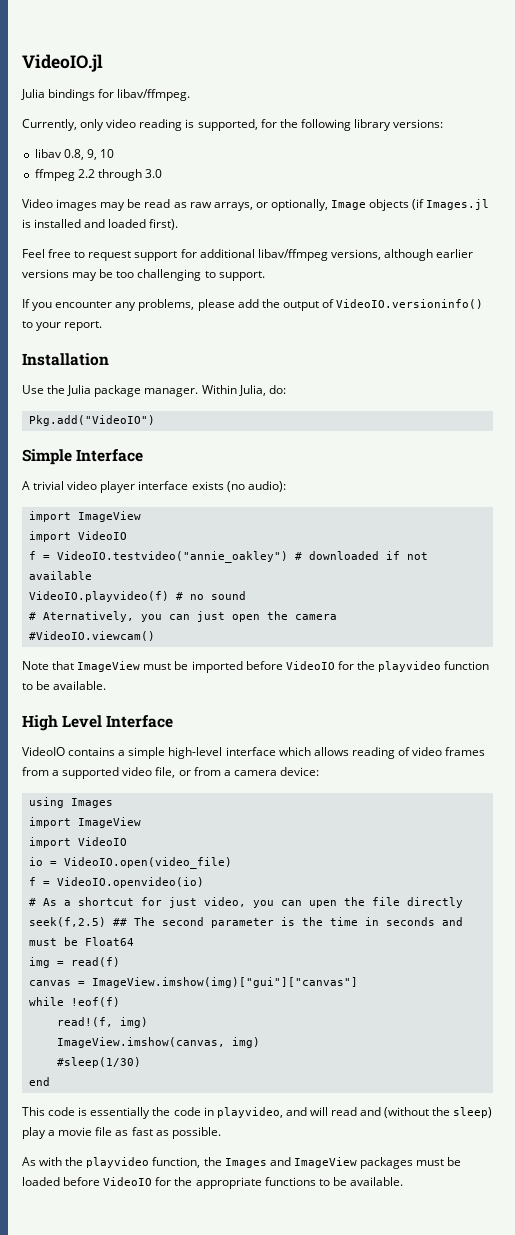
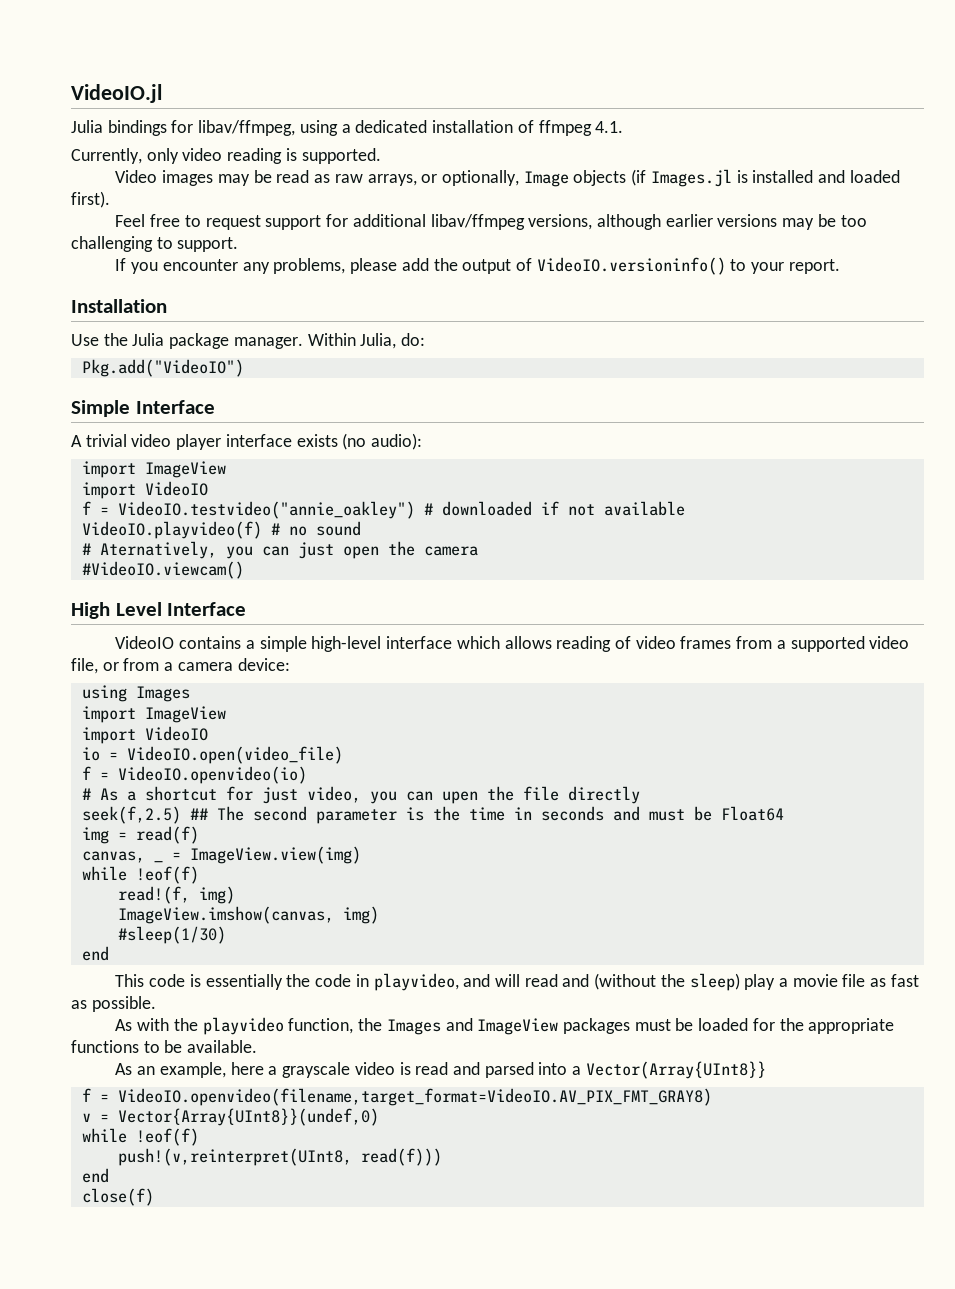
[117,89,191,101] libav/ffmpeg. -> [198,120,624,136] libav/ffmpeg, using a dedicated installation of ffmpeg 4.1.
[197,119,444,131] [34,149,114,160] [34,169,162,181] supported, for the following library versions: // libav 0.8, 9, 10 // ffmpeg 2.2 through 3.0 -> [301,148,381,164] supported.
[22,661,490,673] [22,681,107,690] // Note that ImageView must be imported before VideoIO for the playvideo function to be available. -> (244, 570) none
[28,977,358,988] canvas = ImageView.imshow(img)["gui"]["canvas"] -> [81,851,163,863] [171,846,361,864] canvas, _ = ImageView.view(img)
[63,1177,153,1186] before VideoIO -> (749, 1024) none
(403, 1181) none -> [115,1061,766,1079] [81,1088,712,1106] [81,1108,379,1126] [81,1128,199,1146] [117,1148,442,1166] [81,1168,109,1183] [81,1188,154,1206] // As an example, here a grayscale video is read and parsed into a Vector(Array{UInt8}} // f = VideoIO.openvideo(filename,target_format=VideoIO.AV_PIX_FMT_GRAY8) // v = Vector{Array{UInt8}}(undef,0) // while !eof(f) // push!(v,reinterpret(UInt8, read(f))) // end // close(f)

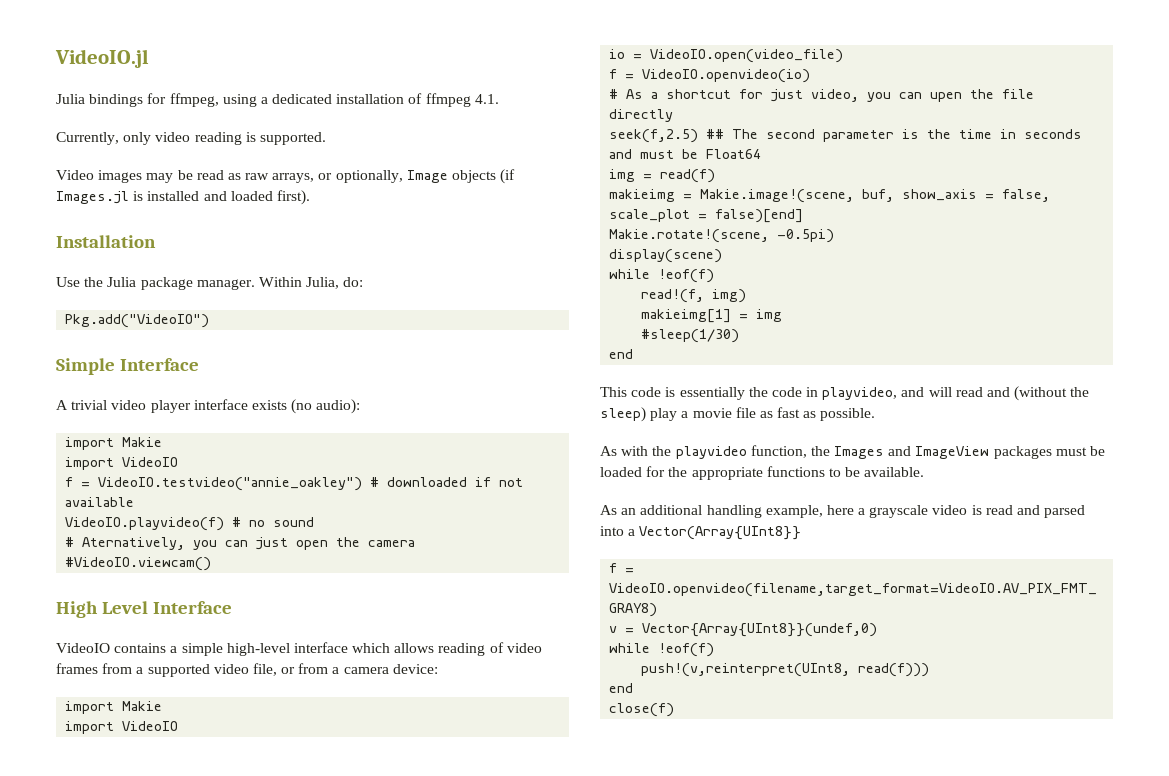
[198,120,296,136] libav/ffmpeg, -> [169,93,219,107] ffmpeg,
[115,214,867,230] [71,236,239,252] [115,257,840,275] // Feel free to request support for additional libav/ffmpeg versions, although earlier versions may be too challenging to support. // If you encounter any problems, please add the output of VideoIO.versioninfo() to your report. -> (310, 197) none
[144,461,226,478] ImageView -> [122,437,163,447] Makie
[81,685,190,702] [81,706,226,723] // using Images // import ImageView -> [65,701,163,714] // import Makie
[81,851,163,863] [171,846,361,864] canvas, _ = ImageView.view(img) -> [609,189,1051,203] [609,209,804,223] [609,229,835,243] [609,249,723,263] makieimg = Makie.image!(scene, buf, show_axis = false, scale_plot = false)[end] // Makie.rotate!(scene, -0.5pi) // display(scene)
[117,906,379,924] ImageView.imshow(canvas, img) -> [641,309,783,323] makieimg[1] = img
(156, 1070) none -> [640,505,762,518] additional handling

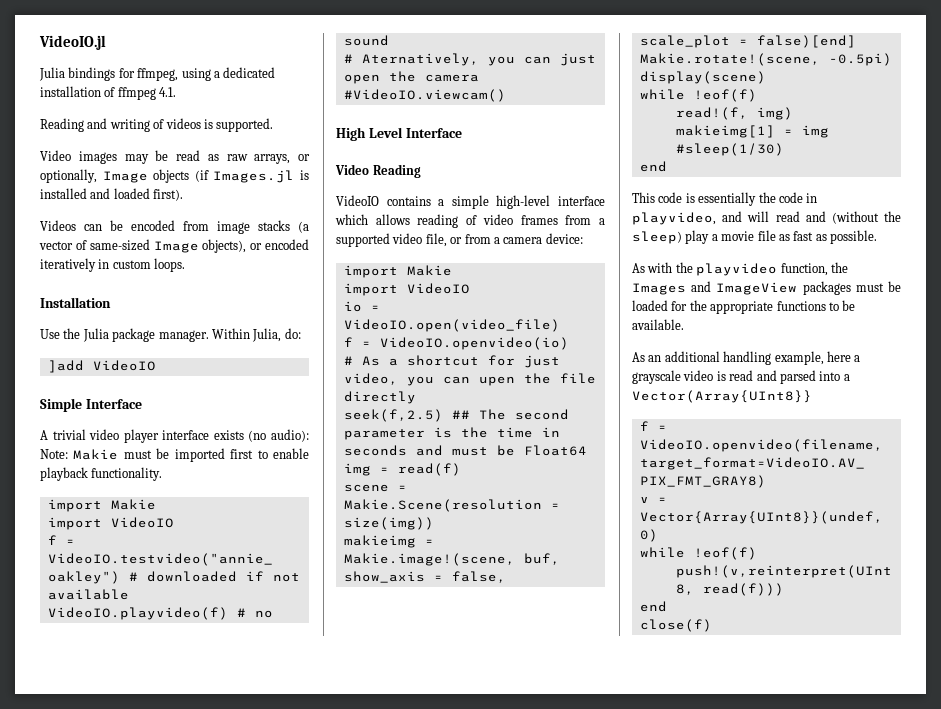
[56,132,242,145] Currently, only video reading -> [40,118,201,132] Reading and writing of videos
(310, 197) none -> [40,220,309,234] [39,239,309,253] [40,258,186,272] // Videos can be encoded from image stacks (a vector of same-sized Image objects), or encoded iteratively in custom loops.
[65,314,210,328] Pkg.add("VideoIO") -> [47,360,156,373] ]add VideoIO
(361, 406) none -> [40,448,309,462] [40,467,163,481] Note: Makie must be imported first to enable playback functionality.
(232, 607) none -> [335,164,421,178] // Video Reading
(716, 176) none -> [343,484,407,492] [343,499,560,512] [343,517,434,530] // scene = Makie.Scene(resolution = size(img))

